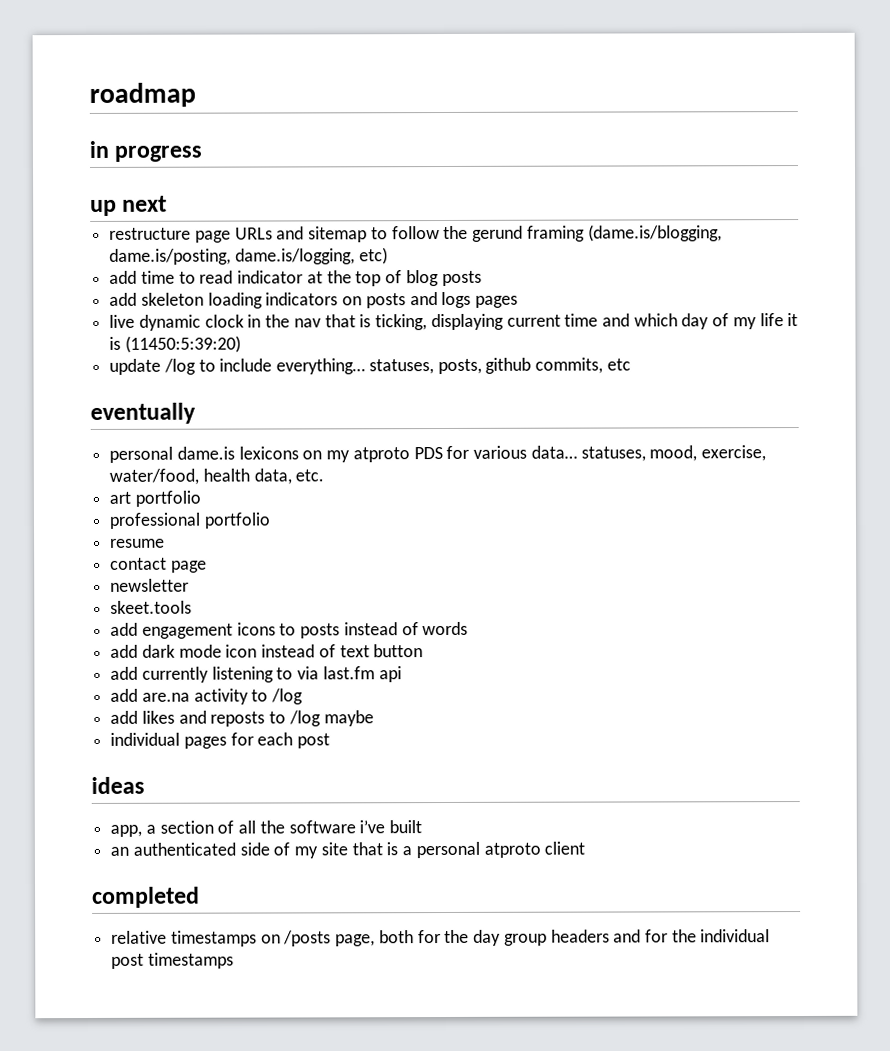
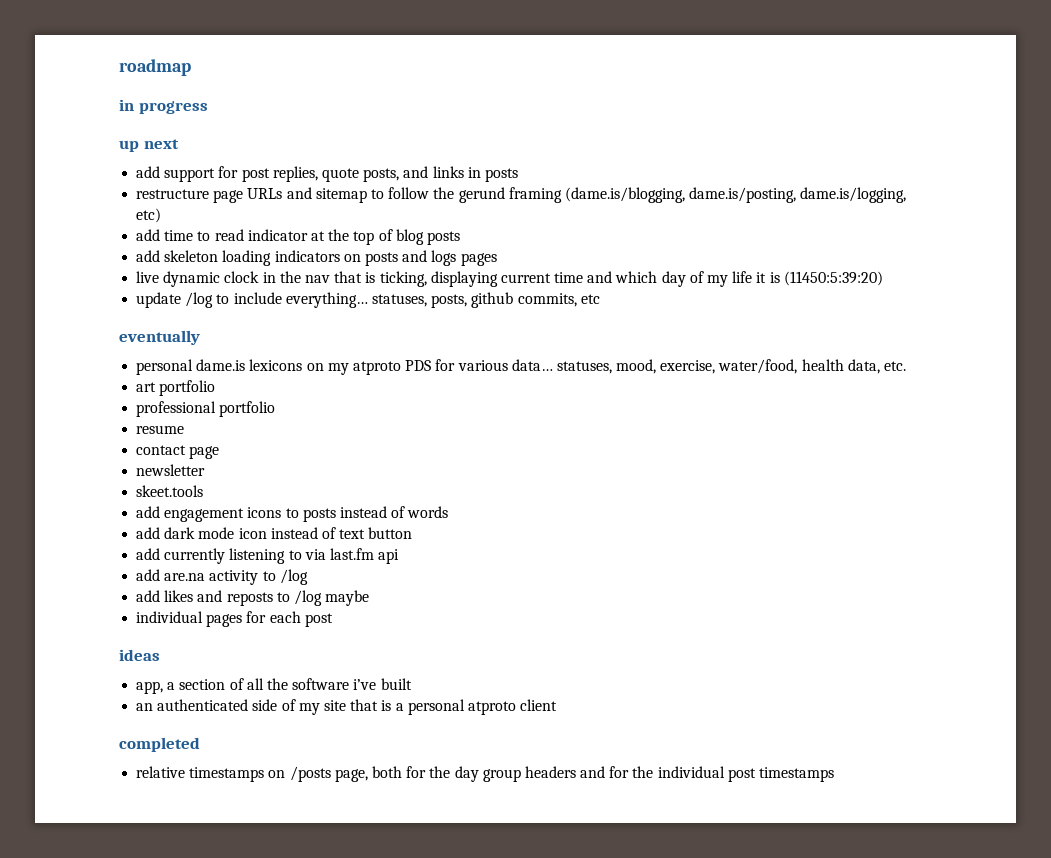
(168, 203) none -> [136,166,518,182] // add support for post replies, quote posts, and links in posts

